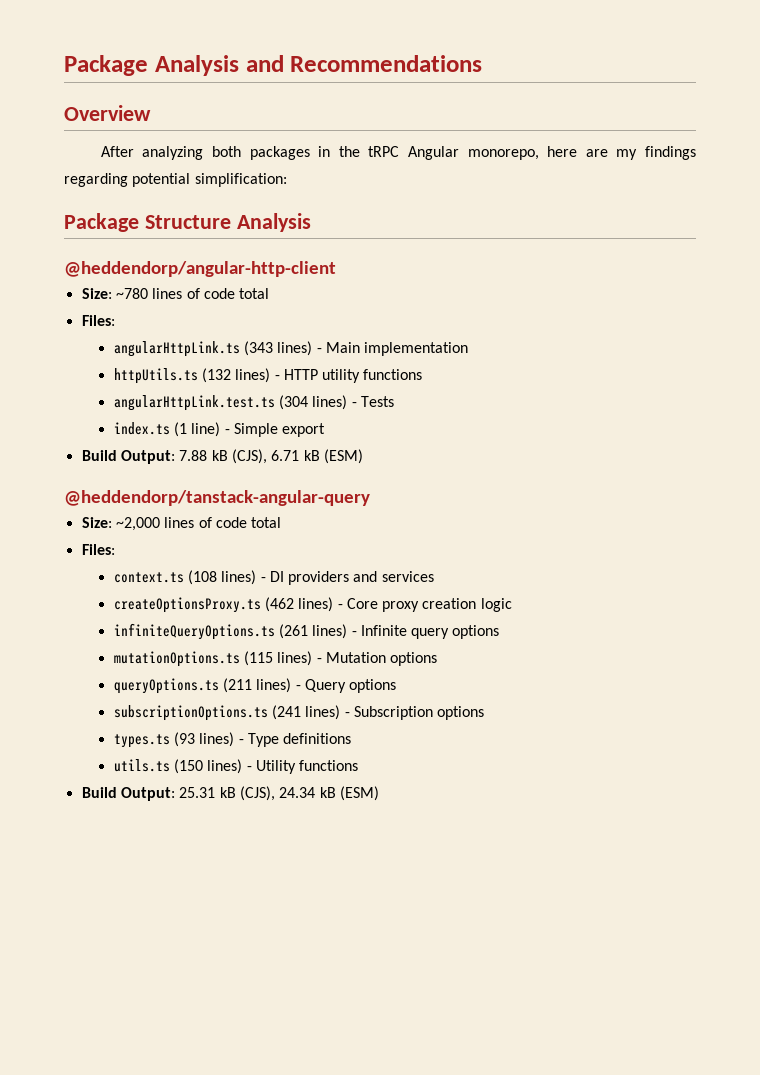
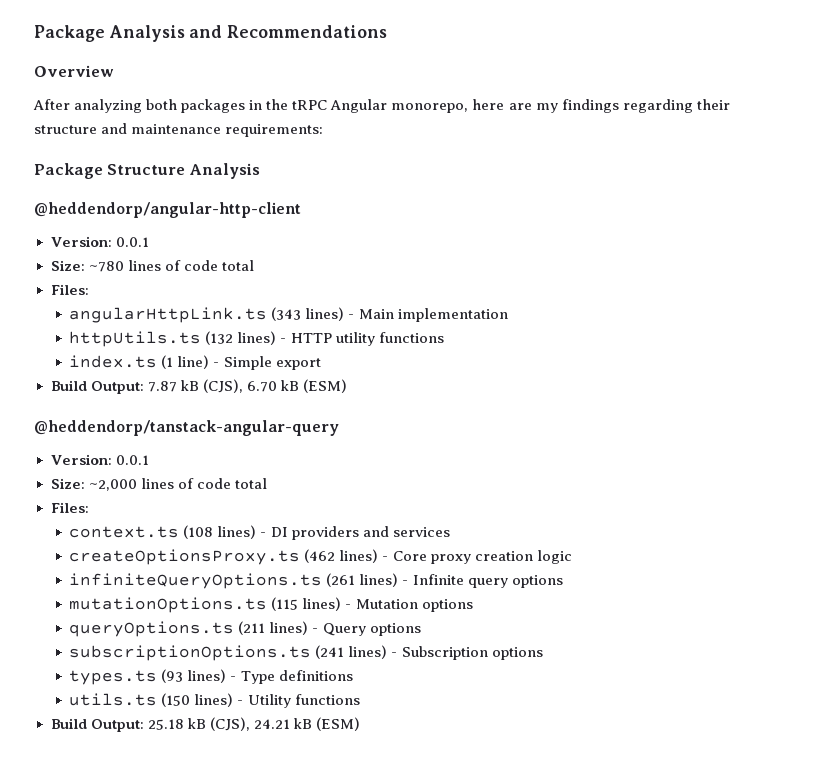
[132,173,287,187] potential simplification: -> [696,99,730,110] [34,123,324,137] their structure and maintenance requirements:
(336, 269) none -> [50,236,149,247] // Version: 0.0.1
[113,395,394,411] // angularHttpLink.test.ts (304 lines) - Tests -> (444, 337) none
[179,449,300,464] 7.88 kB (CJS), 6.71 -> [147,379,277,393] 7.87 kB (CJS), 6.70
(370, 498) none -> [50,454,149,465] // Version: 0.0.1
[179,786,316,801] 25.31 kB (CJS), 24.34 -> [147,717,290,731] 25.18 kB (CJS), 24.21

